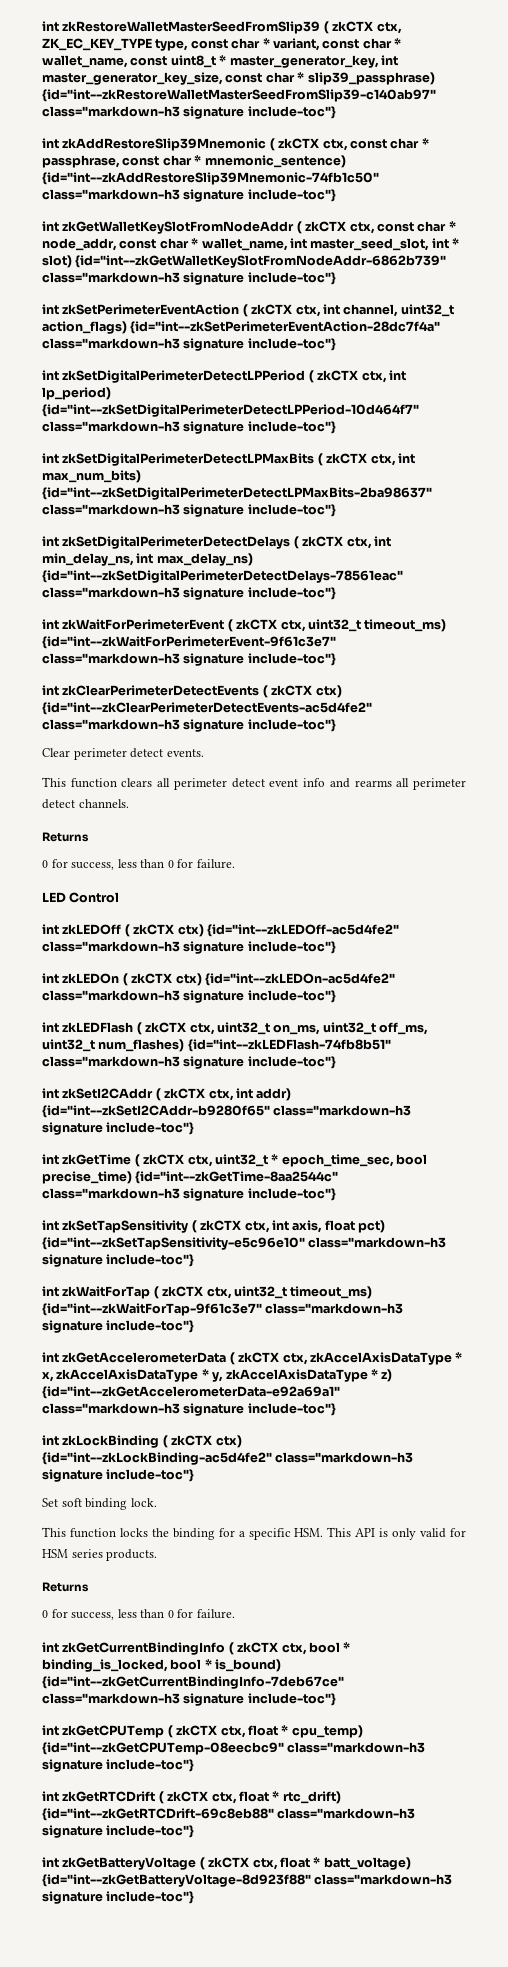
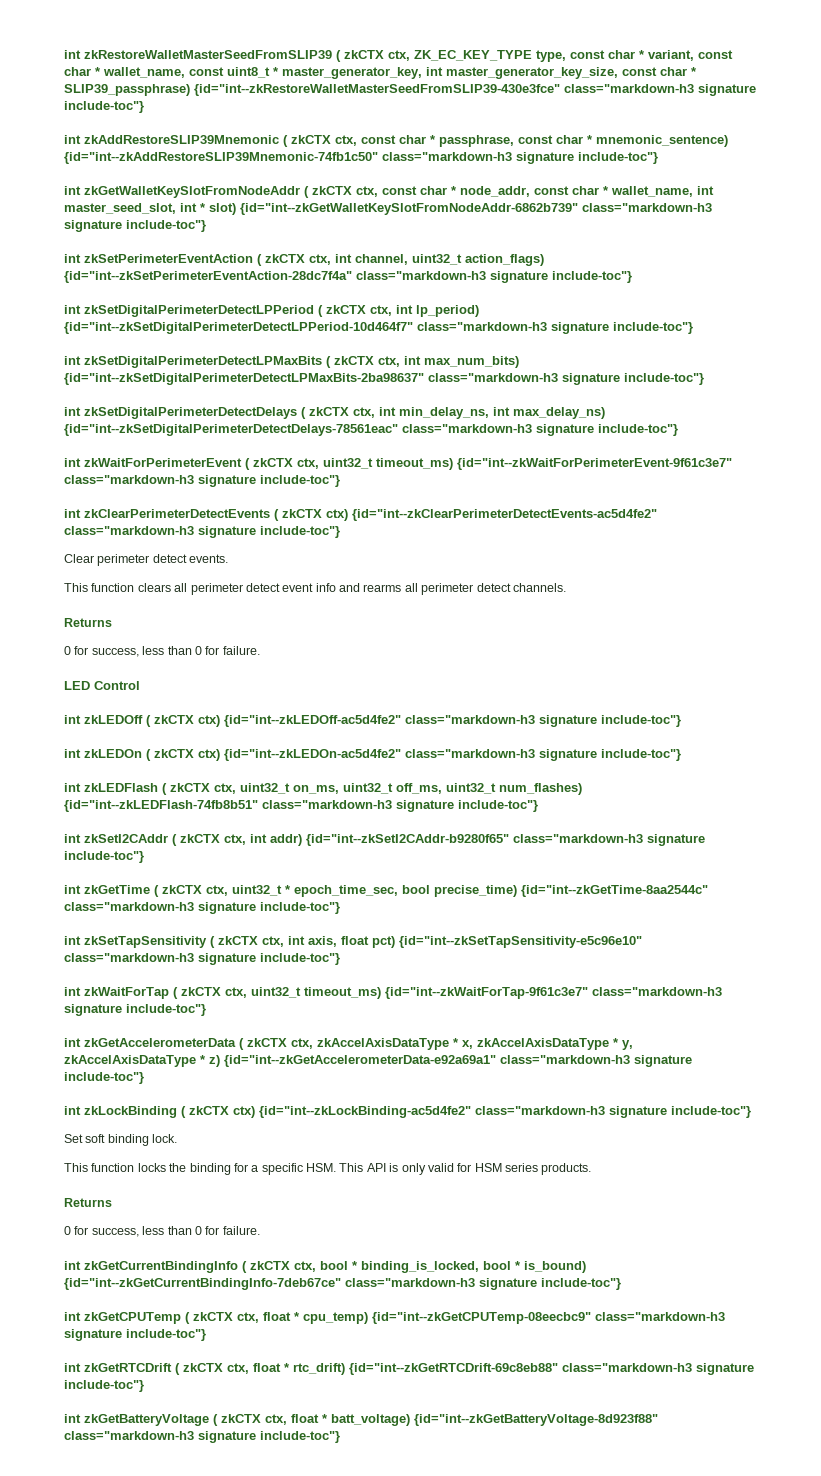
[42,21,321,34] int zkRestoreWalletMasterSeedFromSlip39 -> [64,50,332,59] int zkRestoreWalletMasterSeedFromSLIP39
[307,72,435,85] [42,89,436,102] [42,106,336,119] [42,138,267,151] slip39_passphrase) {id="int--zkRestoreWalletMasterSeedFromSlip39-c140ab97" class="markdown-h3 signature include-toc"} // int zkAddRestoreSlip39Mnemonic -> [64,84,756,96] [64,101,144,113] [64,135,279,144] SLIP39_passphrase) {id="int--zkRestoreWalletMasterSeedFromSLIP39-430e3fce" class="markdown-h3 signature include-toc"} // int zkAddRestoreSLIP39Mnemonic
[42,172,379,185] {id="int--zkAddRestoreSlip39Mnemonic-74fb1c50" -> [64,152,378,164] {id="int--zkAddRestoreSLIP39Mnemonic-74fb1c50"

